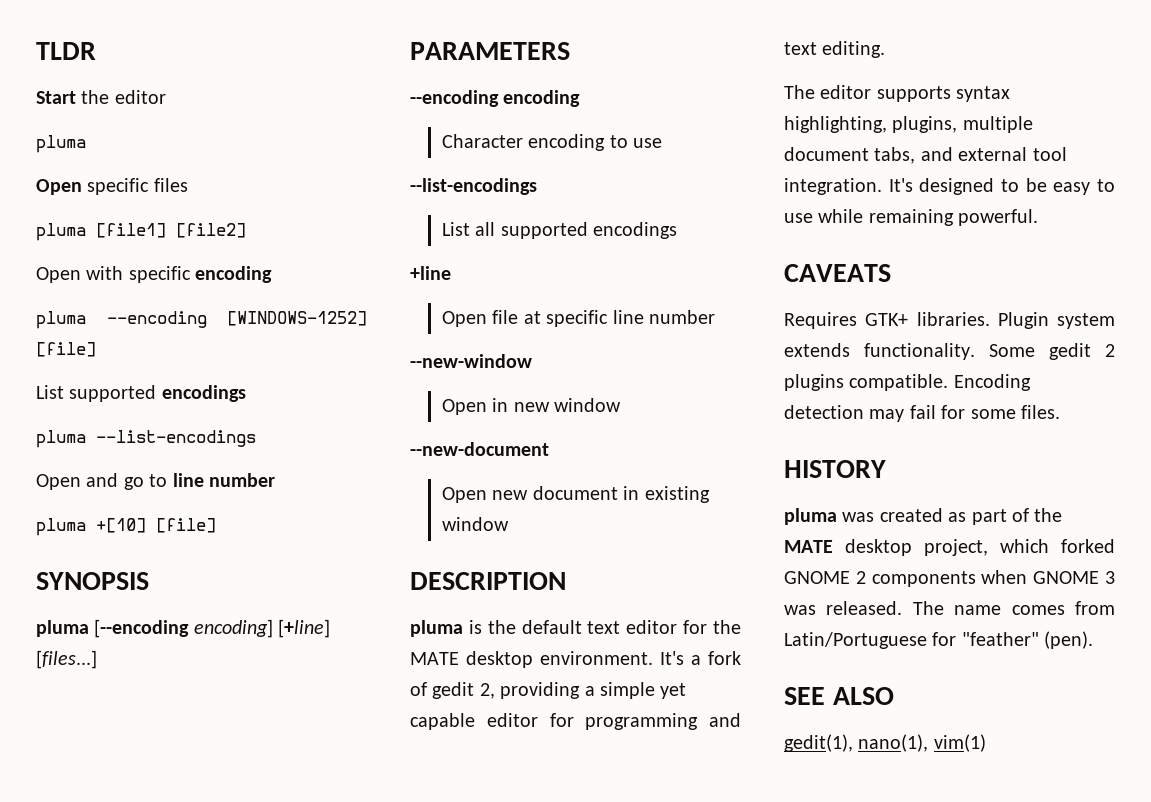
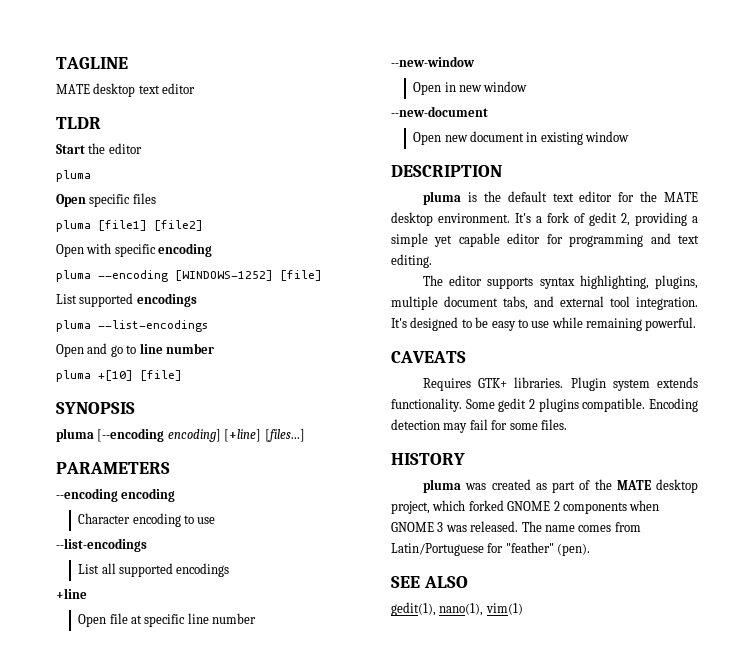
(36, 51) none -> [56,57,128,69] [56,83,196,97] TAGLINE // MATE desktop text editor //

